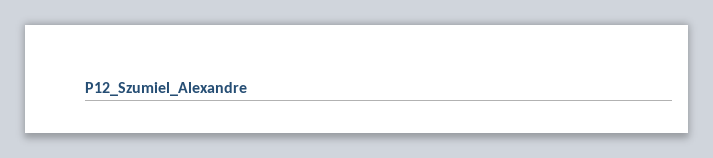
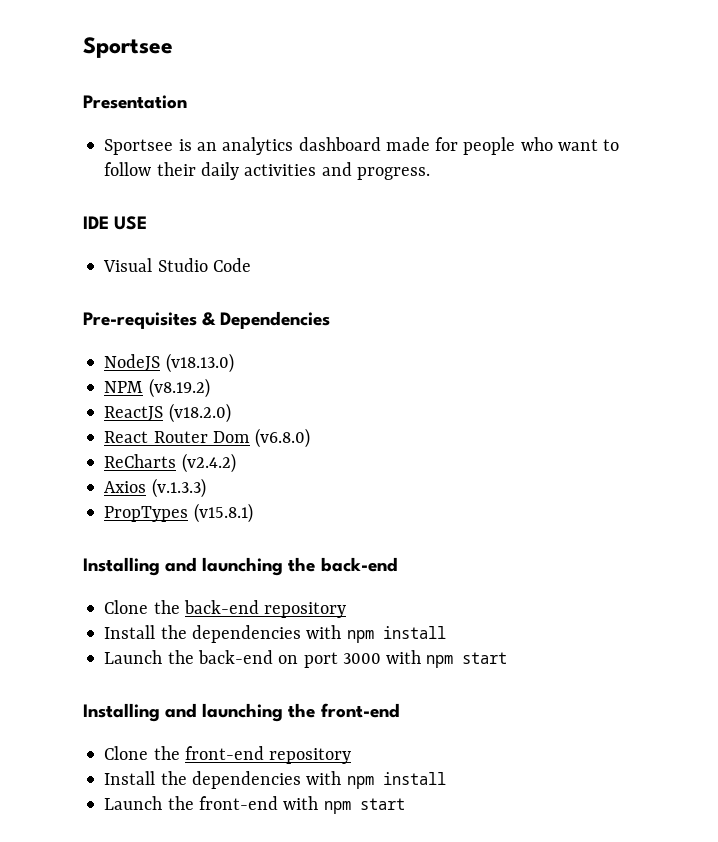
[85,82,247,96] P12_Szumiel_Alexandre -> [83,37,173,58] [83,95,187,109] [104,137,620,155] [104,162,430,180] [83,216,148,230] [103,258,251,272] [83,311,331,329] [104,353,234,373] [104,378,210,398] [104,403,231,423] [104,428,311,448] [104,453,236,473] [104,478,206,498] [104,503,253,523] [83,557,398,576] [104,600,347,618] [104,625,446,643] [104,650,508,668] [83,703,400,722] [104,746,352,764] [104,771,446,789] [104,796,405,814] Sportsee // Presentation // Sportsee is an analytics dashboard made for people who want to follow their daily activities and progress. // IDE USE // Visual Studio Code // Pre-requisites & Dependencies // NodeJS (v18.13.0) // NPM (v8.19.2) // ReactJS (v18.2.0) // React Router Dom (v6.8.0) // ReCharts (v2.4.2) // Axios (v.1.3.3) // PropTypes (v15.8.1) // Installing and launching the back-end // Clone the back-end repository // Install the dependencies with npm install // Launch the back-end on port 3000 with npm start // Installing and launching the front-end // Clone the front-end repository // Install the dependencies with npm install // Launch the front-end with npm start

